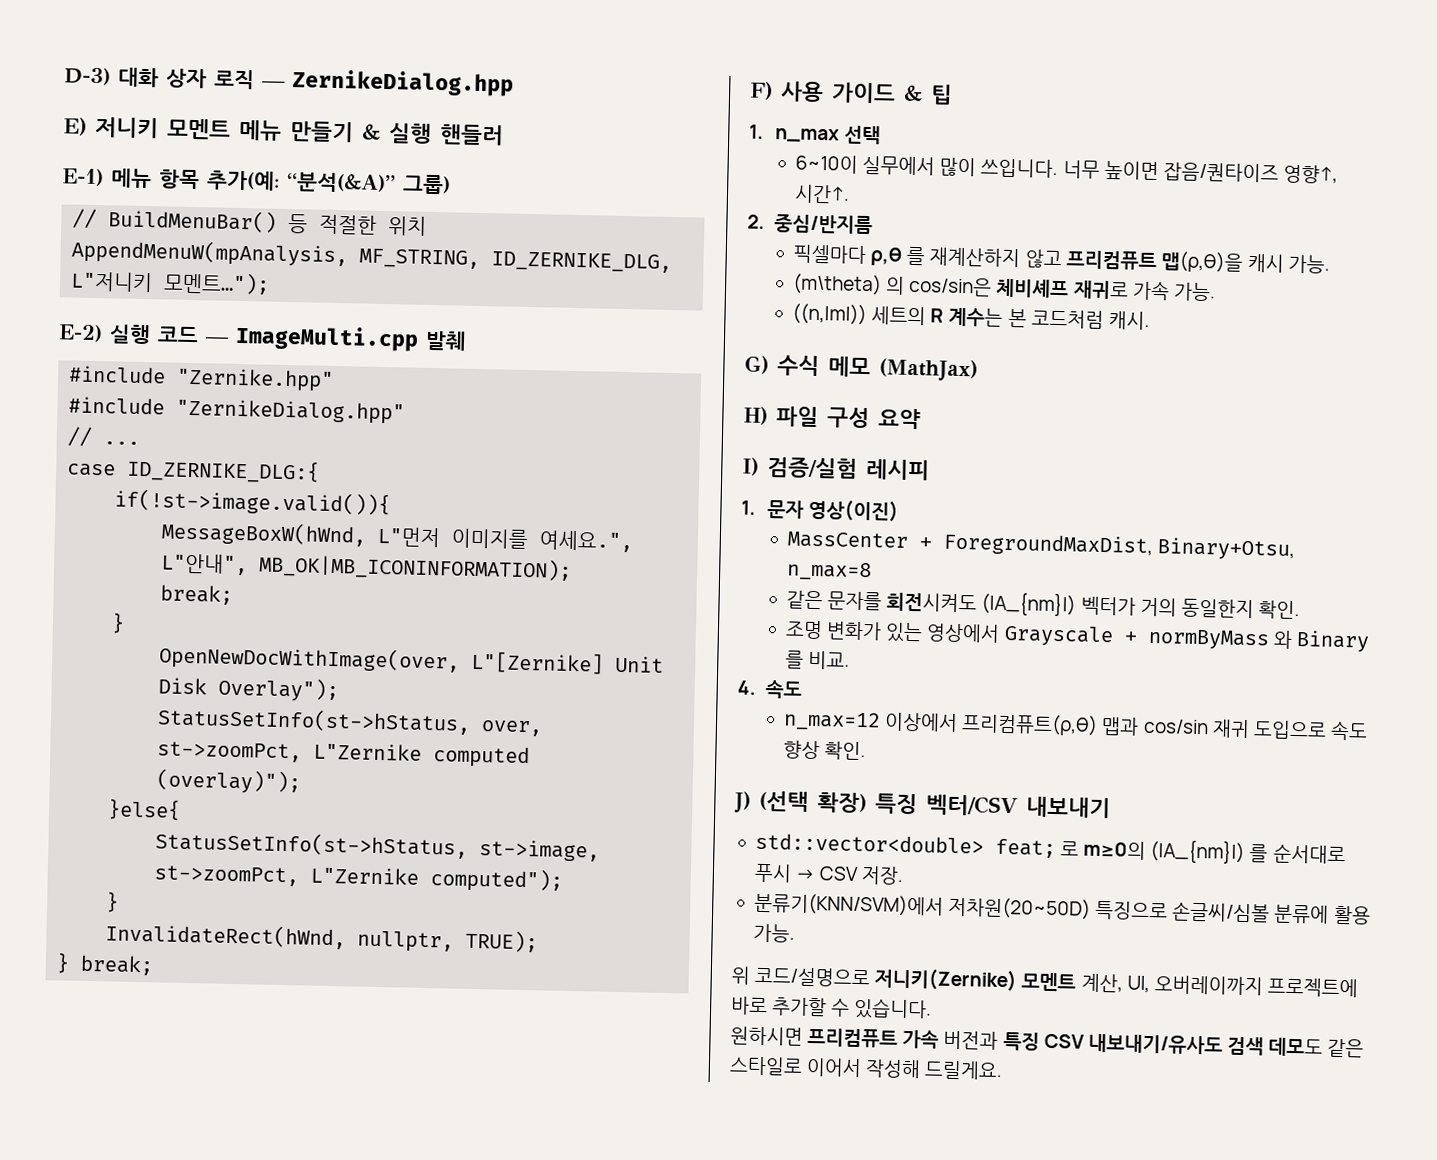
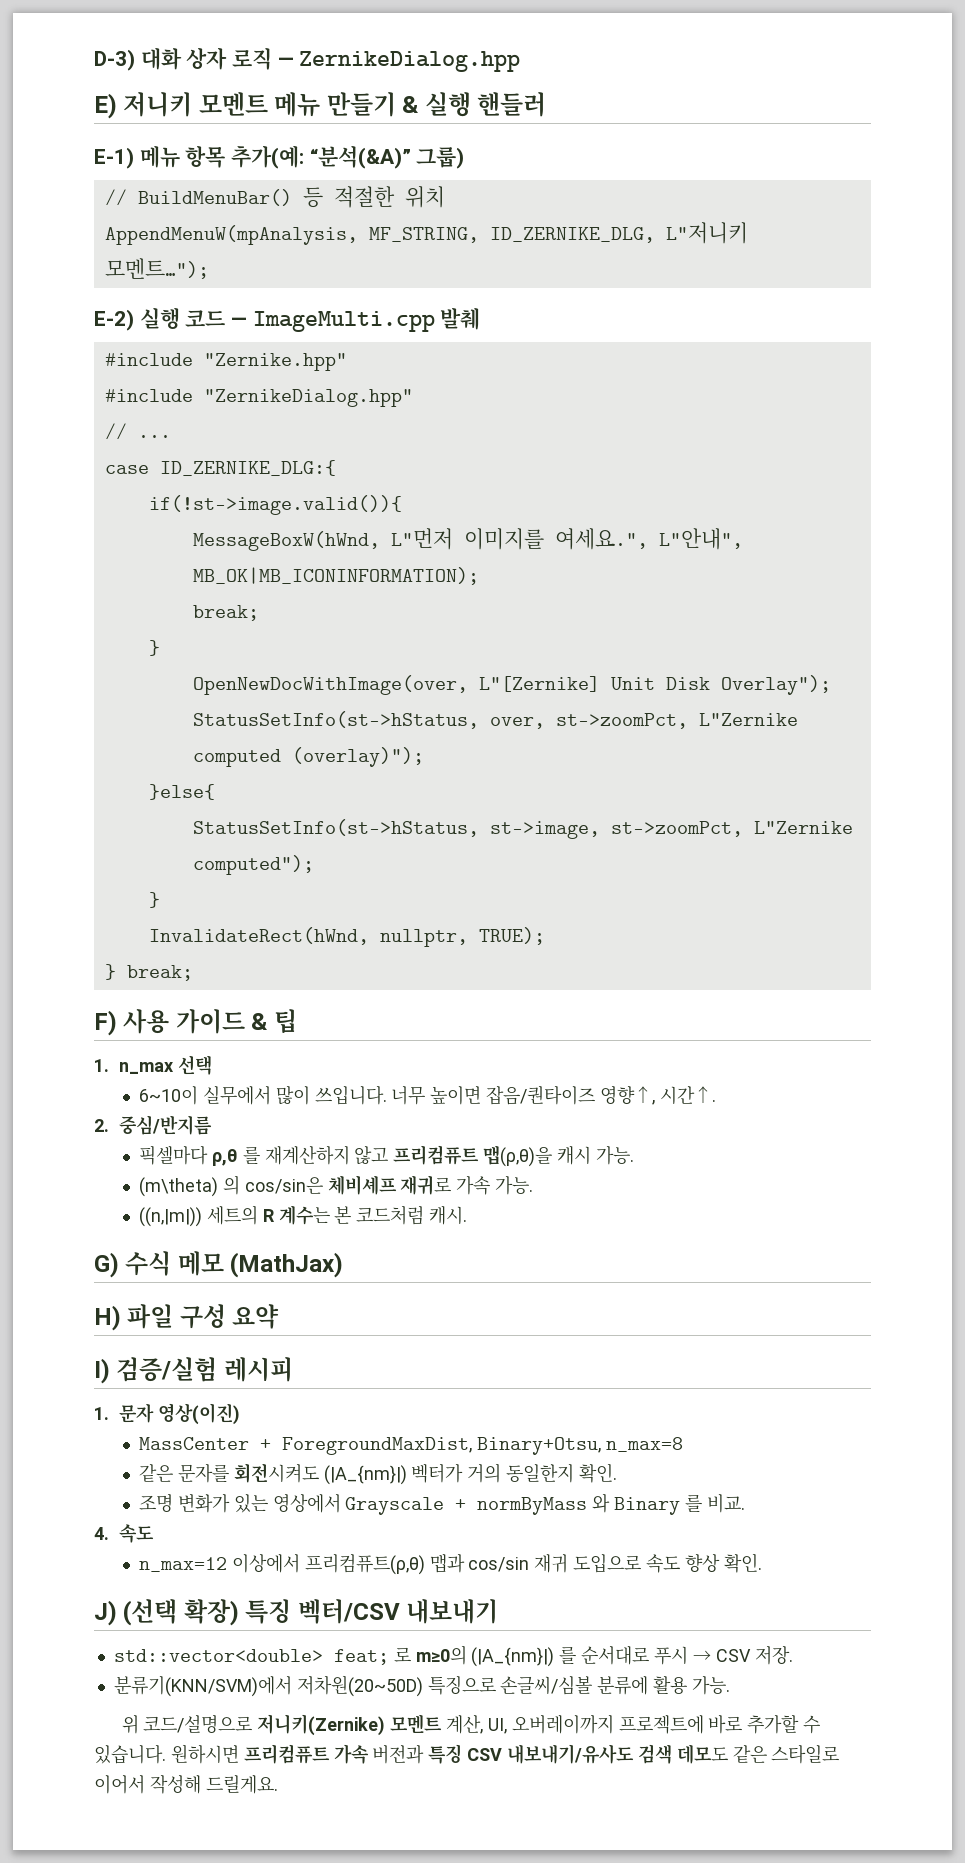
(933, 1008) // -> (166, 1754) none

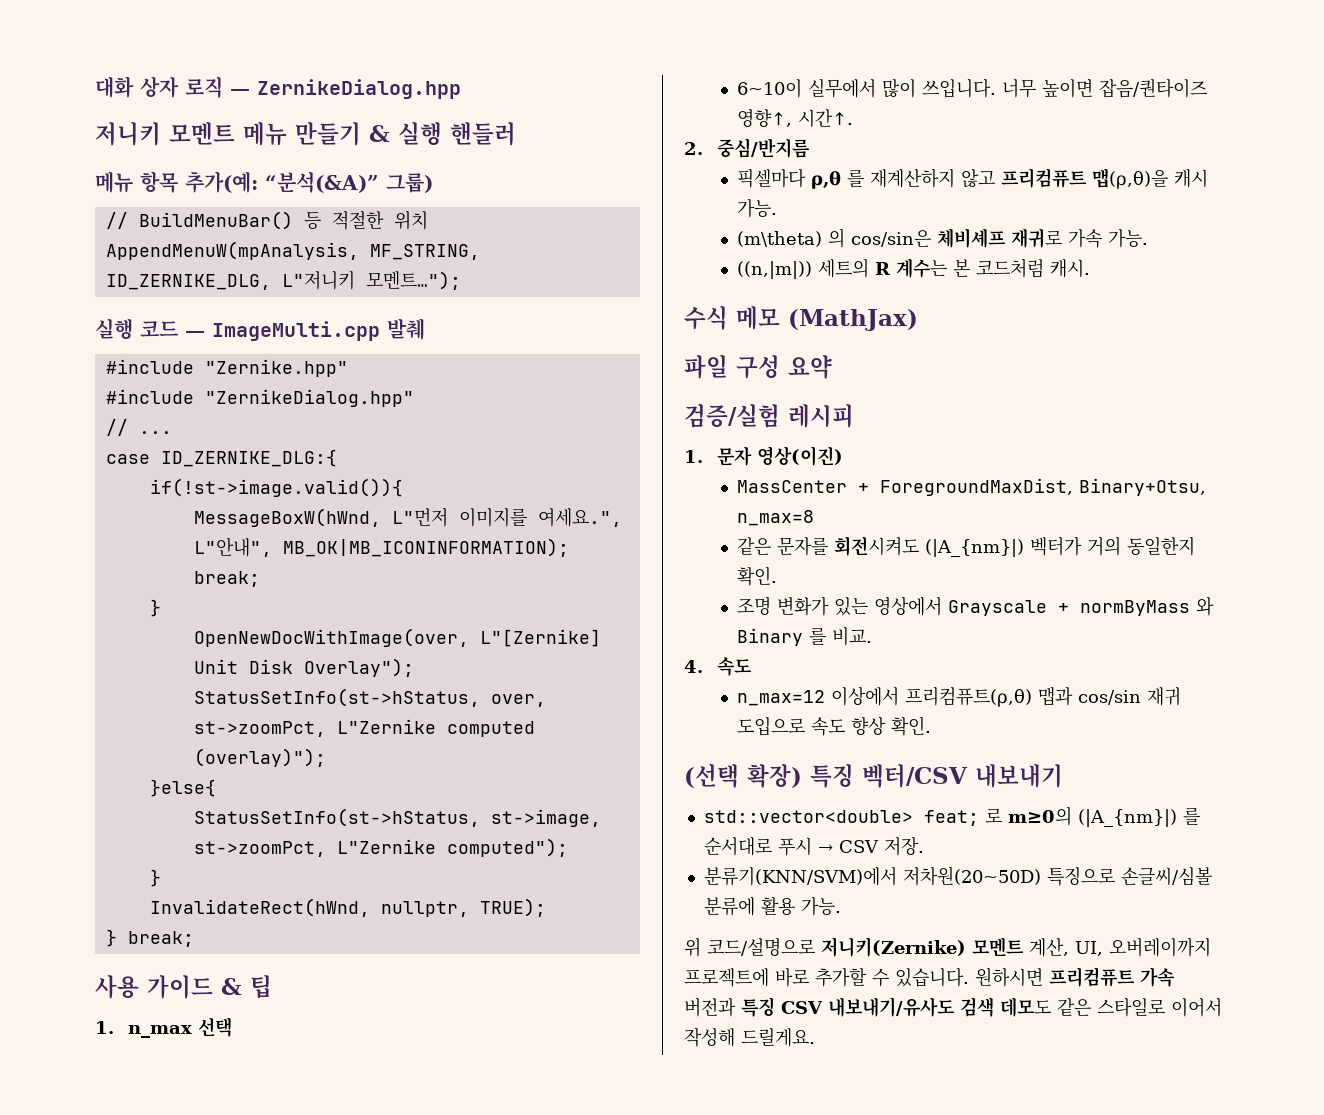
[94,49,135,71] D-3) -> (95, 87) none
[94,93,117,119] E) -> (461, 89) none
[94,147,134,169] E-1) -> (516, 134) none
[94,309,134,331] E-2) -> (461, 280) none
[94,1010,117,1036] F) -> (194, 939) none
[94,1252,119,1278] G) -> (1090, 268) none
[94,1305,121,1331] H) -> (918, 320) none
[94,1358,110,1384] I) -> (832, 367) none
[94,1600,117,1626] J) -> (931, 726) none

